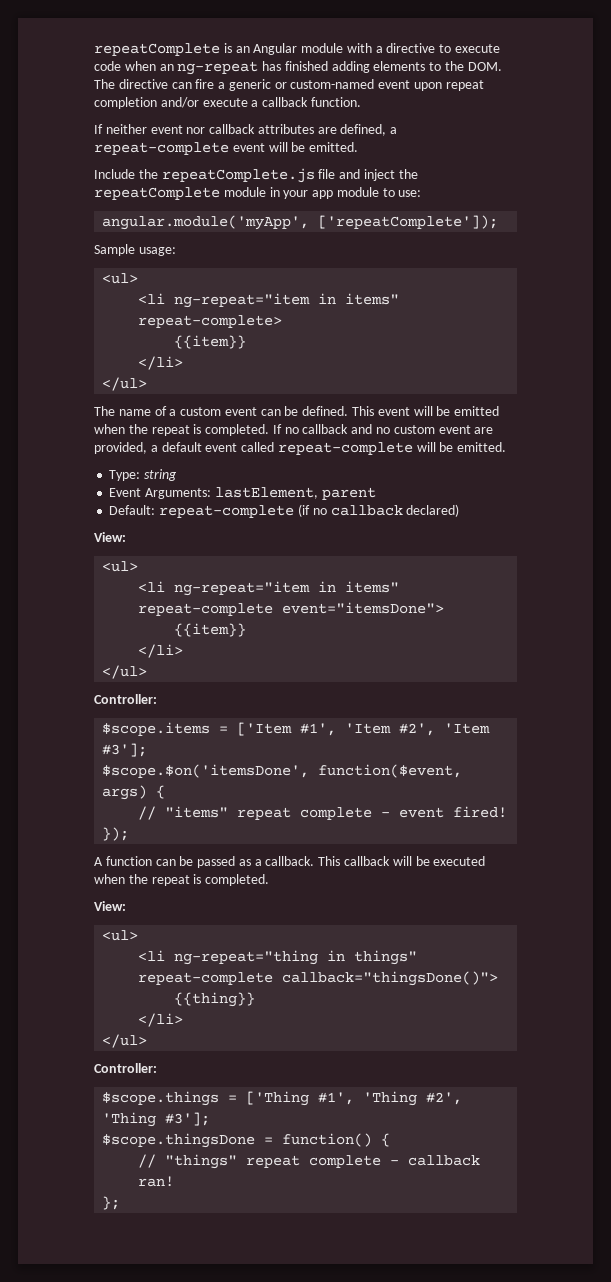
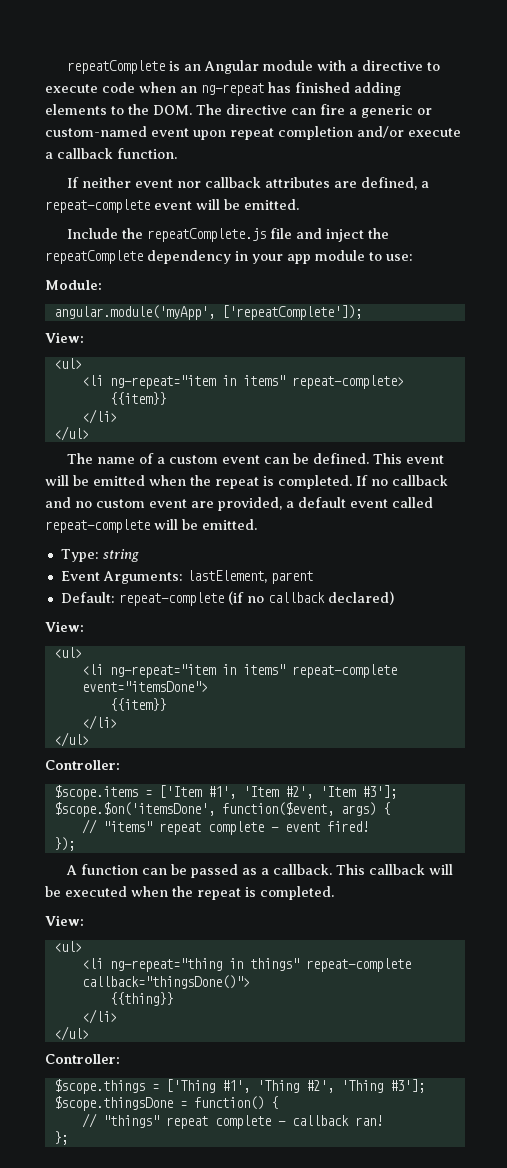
[223,187,266,197] module -> [147,250,231,264] dependency
(422, 193) none -> [45,280,102,290] // Module:
[94,244,176,256] Sample usage: -> [45,332,84,343] View:

